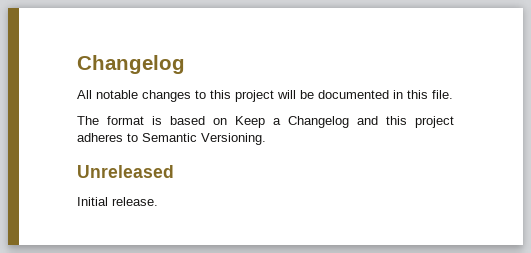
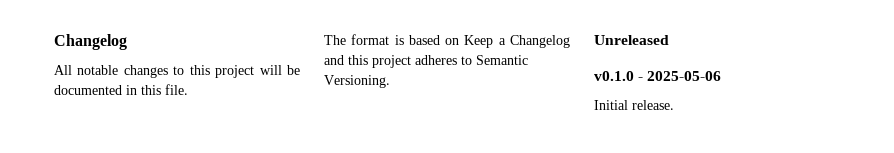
(174, 171) none -> [594,71,722,81] // v0.1.0 - 2025-05-06

